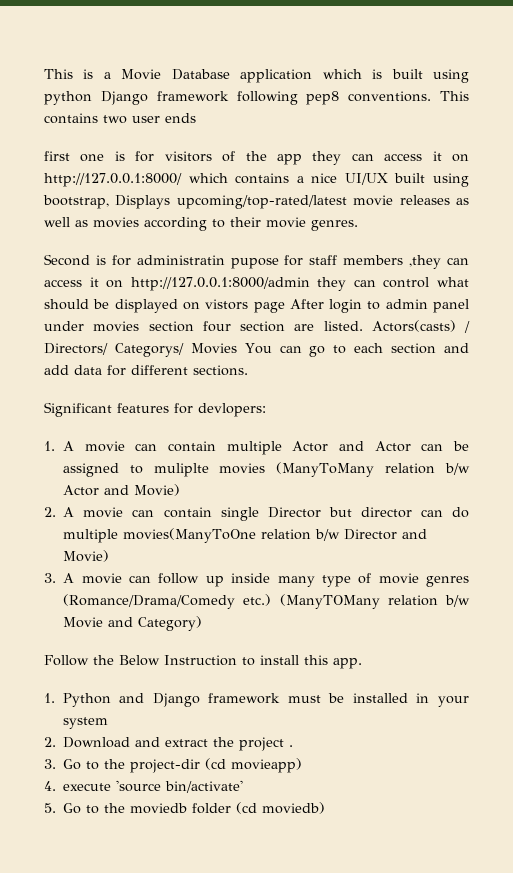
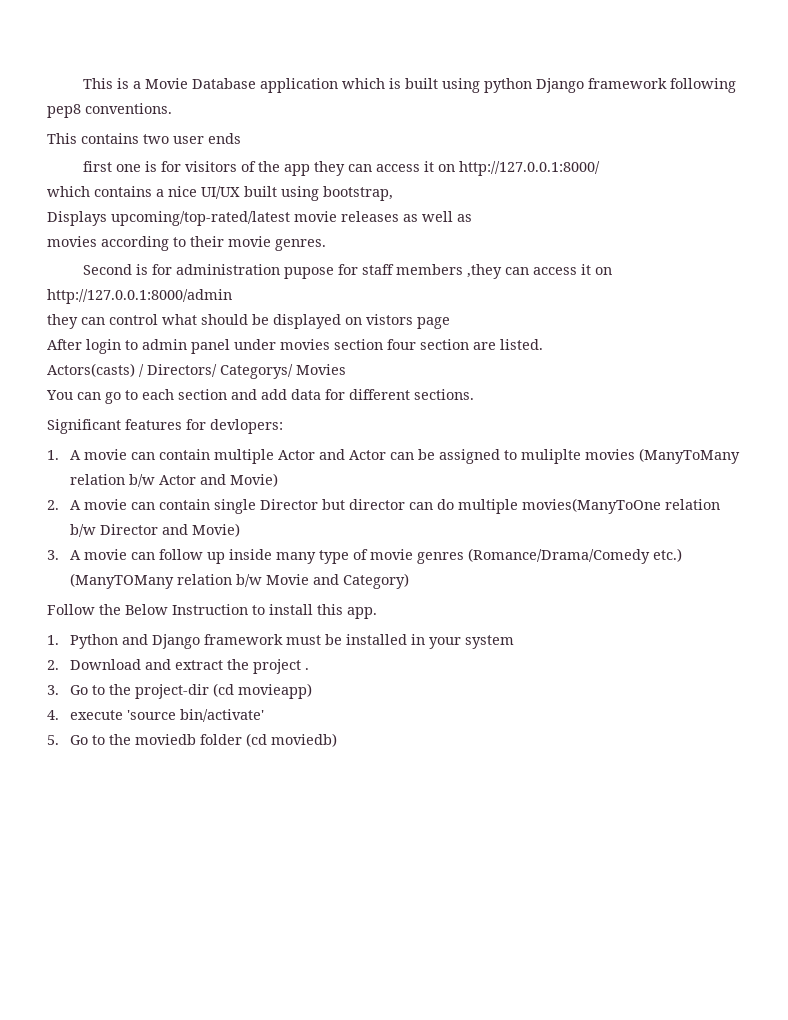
(432, 96) none -> (172, 108) //
(182, 180) none -> (601, 168) //
(109, 202) none -> (393, 193) //
(88, 223) none -> (472, 218) //
[136,255,225,265] administratin -> [176,264,281,275] administration
(310, 284) none -> (232, 296) //
(285, 307) none -> (450, 323) //
(363, 326) none -> (543, 344) //
(237, 348) none -> (346, 369) //

